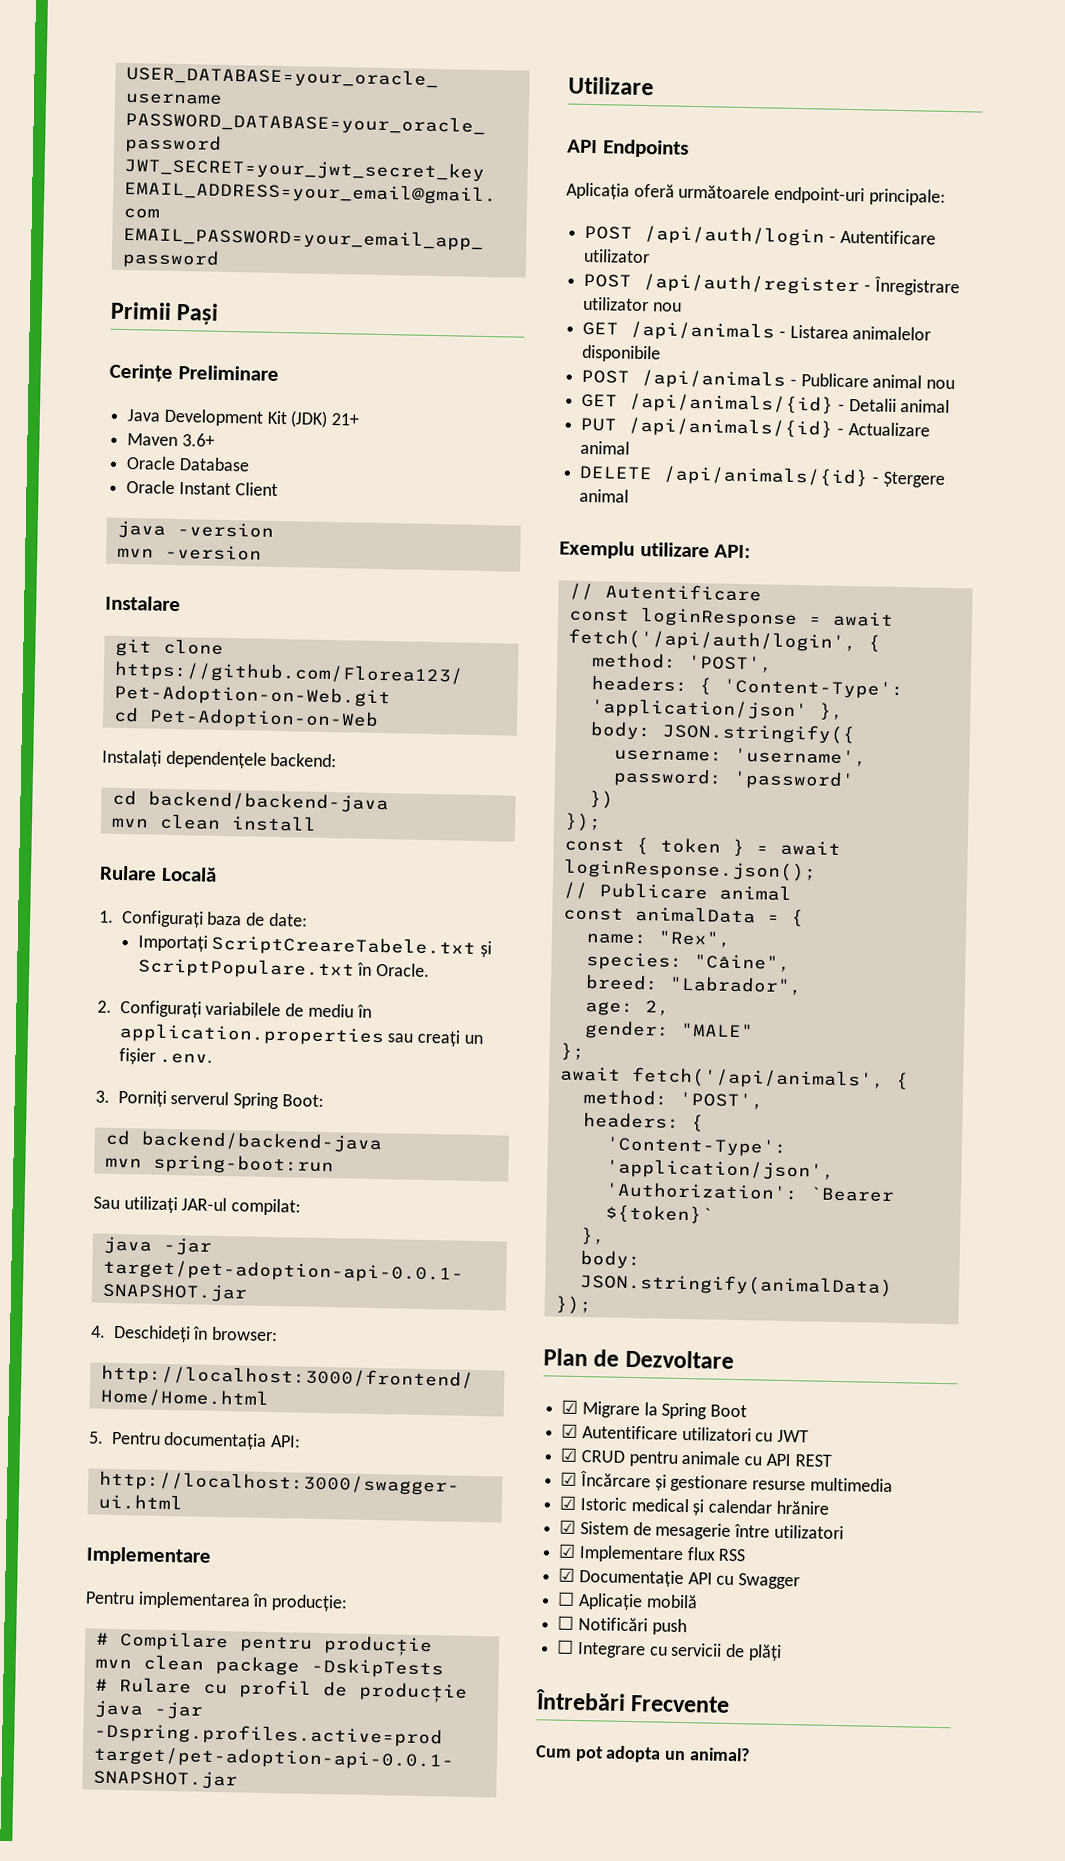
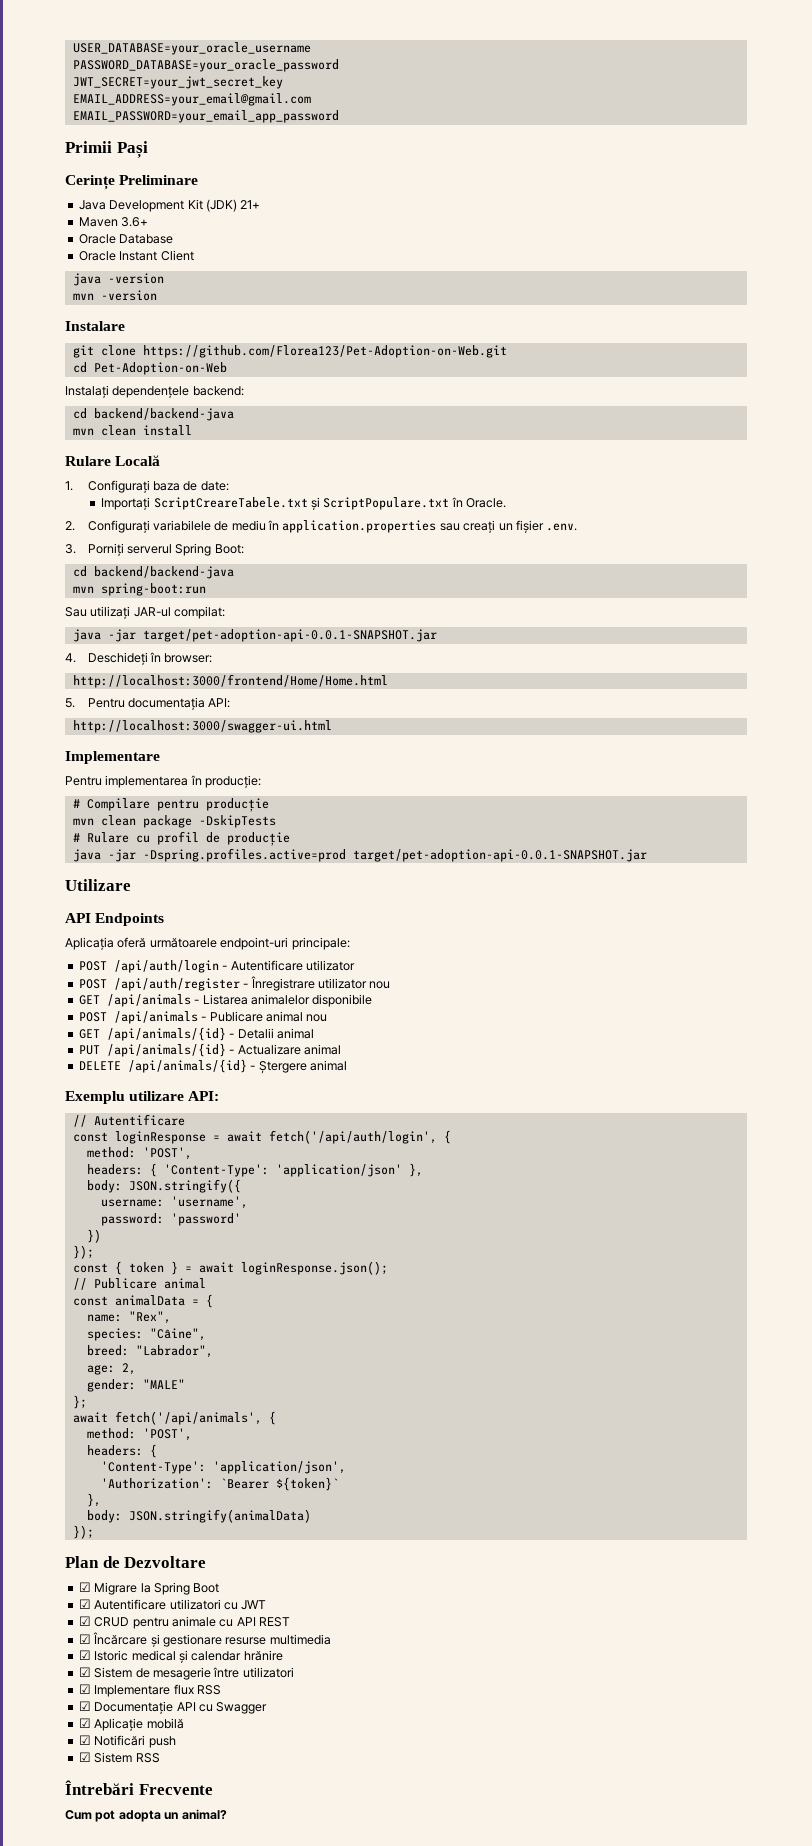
[557,1591,576,1606] ☐ -> [78,1718,91,1728] ☑
[557,1615,575,1630] ☐ -> [78,1735,91,1745] ☑
[556,1639,782,1661] ☐ Integrare cu servicii de plăți -> [78,1752,160,1763] ☑ Sistem RSS

